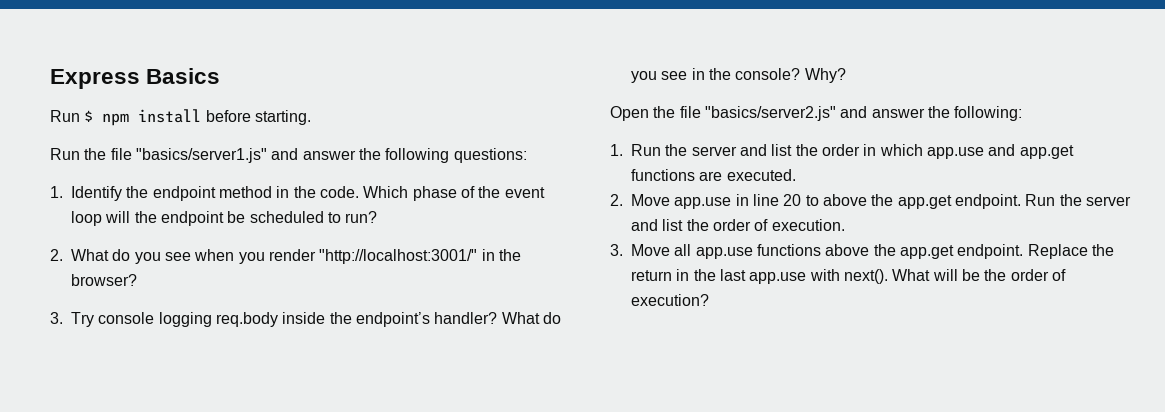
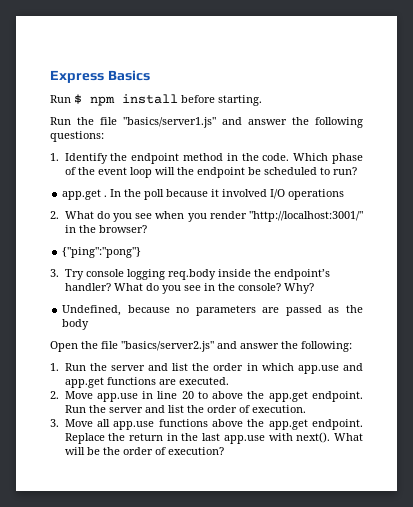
(378, 217) none -> [62,189,345,200] // app.get . In the poll because it involved I/O operations
(137, 280) none -> [62,247,142,258] // {"ping":"pong"}
(846, 75) none -> [62,305,363,316] [62,319,90,330] // Undefined, because no parameters are passed as the body

